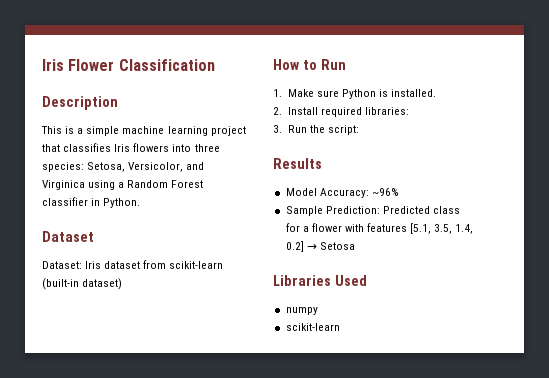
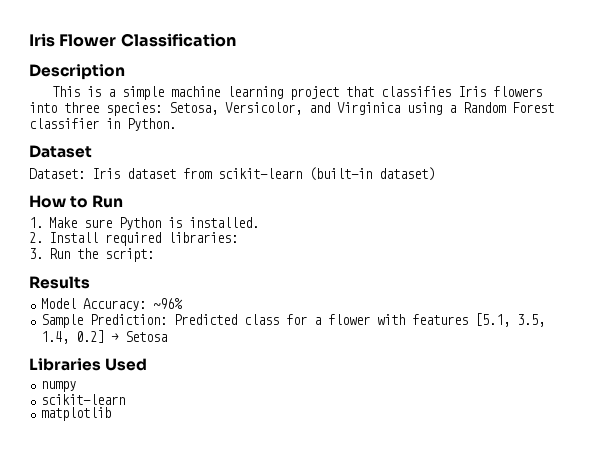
(340, 327) none -> [41,407,112,421] // matplotlib

